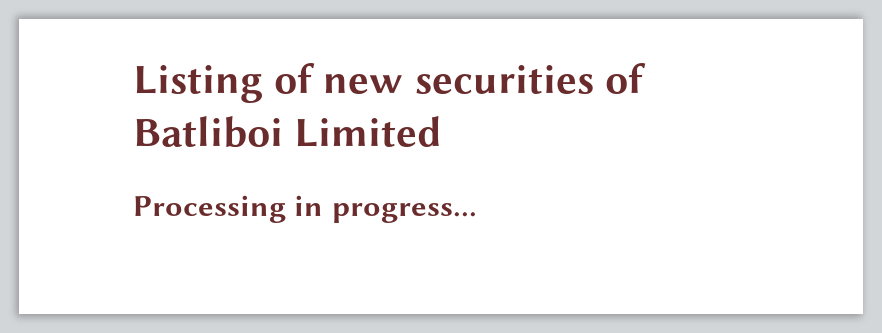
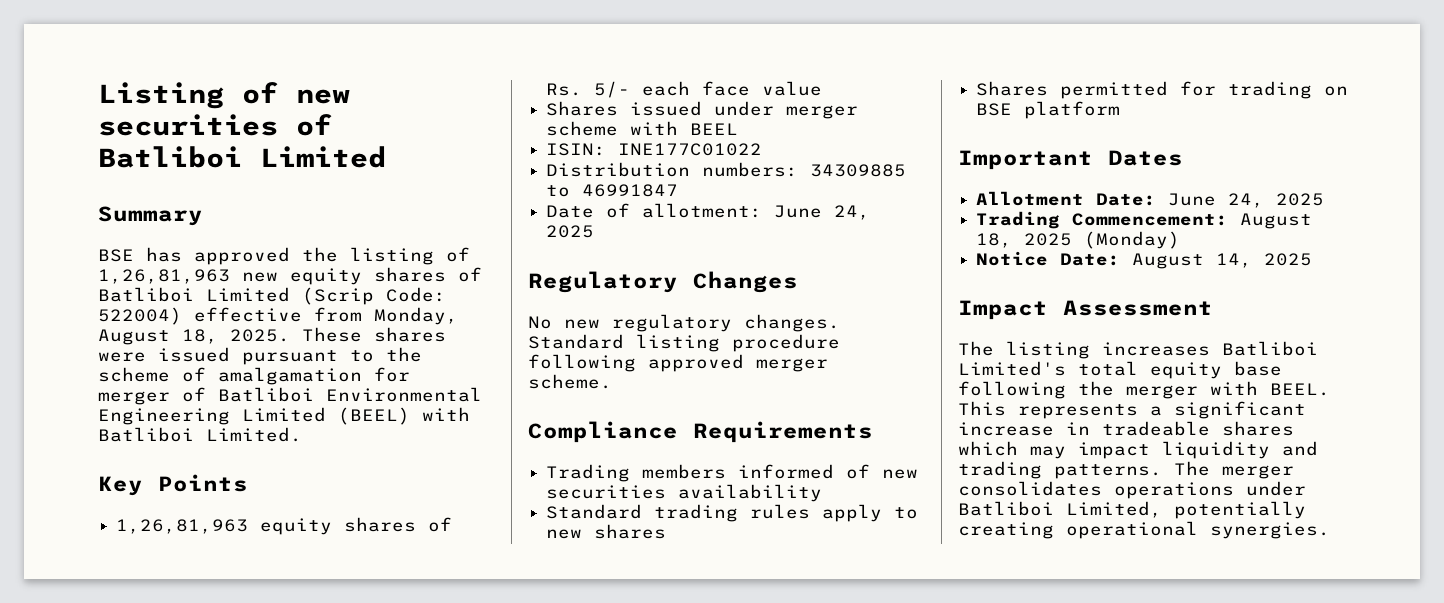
[133,195,477,223] Processing in progress... -> [98,206,203,226] [98,247,470,265] [98,267,482,285] [98,287,446,305] [98,307,458,325] [98,327,446,345] [98,347,422,365] [98,367,410,385] [98,387,482,405] [98,407,470,425] [98,427,302,442] [98,474,248,496] [116,517,453,535] [546,81,823,98] [546,101,859,119] [546,121,739,136] [546,143,763,156] [546,162,907,177] [546,184,679,197] [546,203,871,220] [546,225,595,238] [528,271,798,293] [528,314,840,332] [528,334,840,352] [528,354,828,372] [528,374,612,389] [528,421,873,443] [546,464,919,482] [546,484,823,502] [546,504,919,522] [546,524,667,539] [976,81,1349,99] [976,101,1121,119] [958,150,1183,170] [976,191,1325,208] [976,211,1313,229] [976,231,1181,249] [976,251,1313,269] [958,300,1213,320] [958,341,1318,359] [958,361,1282,379] [958,381,1330,399] [958,401,1306,419] [958,421,1294,436] [958,441,1318,459] [958,461,1294,479] [958,481,1306,499] [958,501,1306,519] [958,521,1330,539] Summary // BSE has approved the listing of 1,26,81,963 new equity shares of Batliboi Limited (Scrip Code: 522004) effective from Monday, August 18, 2025. These shares were issued pursuant to the scheme of amalgamation for merger of Batliboi Environmental Engineering Limited (BEEL) with Batliboi Limited. // Key Points // 1,26,81,963 equity shares of Rs. 5/- each face value // Shares issued under merger scheme with BEEL // ISIN: INE177C01022 // Distribution numbers: 34309885 to 46991847 // Date of allotment: June 24, 2025 // Regulatory Changes // No new regulatory changes. Standard listing procedure following approved merger scheme. // Compliance Requirements // Trading members informed of new securities availability // Standard trading rules apply to new shares // Shares permitted for trading on BSE platform // Important Dates // Allotment Date: June 24, 2025 // Trading Commencement: August 18, 2025 (Monday) // Notice Date: August 14, 2025 // Impact Assessment // The listing increases Batliboi Limited's total equity base following the merger with BEEL. This represents a significant increase in tradeable shares which may impact liquidity and trading patterns. The merger consolidates operations under Batliboi Limited, potentially creating operational synergies.

